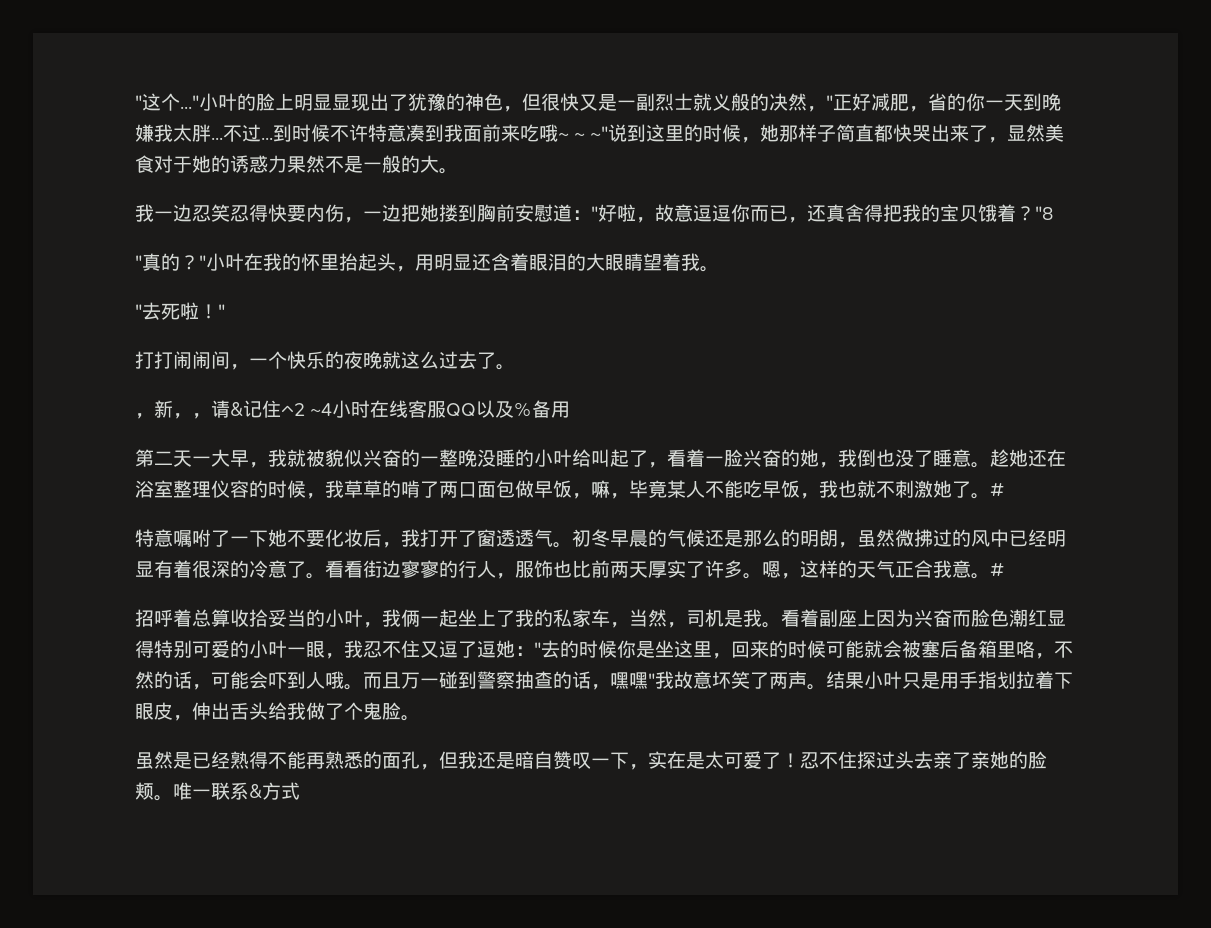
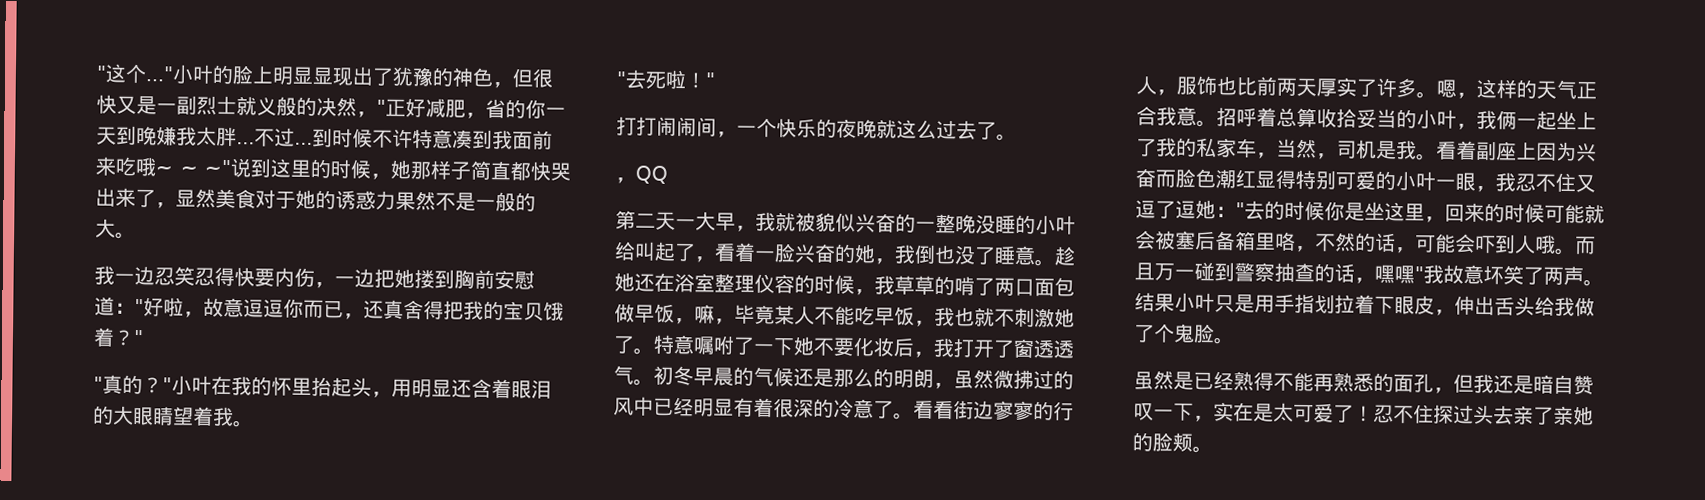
[1035,206,1053,220] "8 -> [133,329,144,346] "
[154,400,571,419] 新，，请&记住^2 ~4小时在线客服QQ以及%备用 -> [635,165,668,184] QQ
[990,482,1004,497] # // -> (654, 351) none
[990,562,1004,577] # // -> (1217, 123) none
[173,782,300,800] 唯一联系&方式 -> (1213, 449) none

